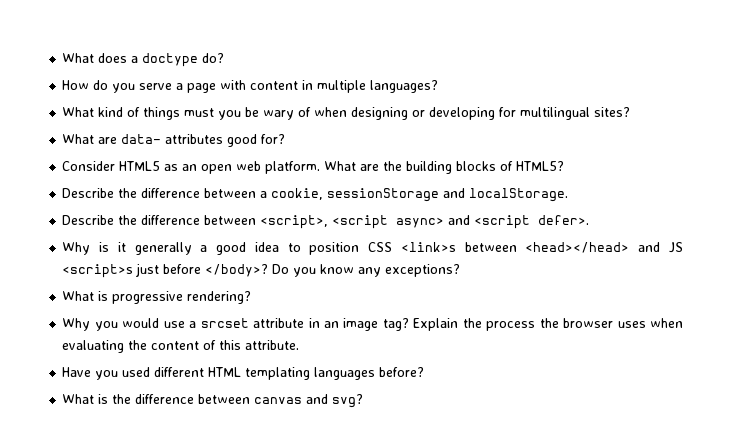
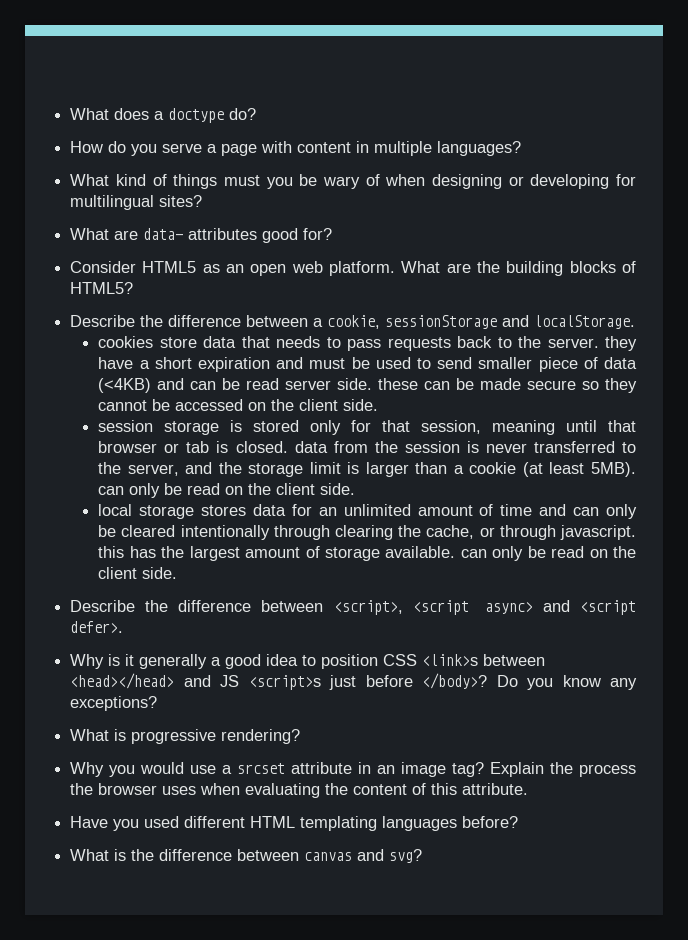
(569, 195) none -> [98,336,638,351] [98,357,638,372] [98,378,637,393] [98,399,379,411] [98,420,636,435] [98,441,636,453] [98,462,636,477] [98,483,356,498] [98,504,637,519] [98,525,637,540] [98,546,636,561] [98,567,178,579] // cookies store data that needs to pass requests back to the server. they have a short expiration and must be used to send smaller piece of data (<4KB) and can be read server side. these can be made secure so they cannot be accessed on the client side. // session storage is stored only for that session, meaning until that browser or tab is closed. data from the session is never transferred to the server, and the storage limit is larger than a cookie (at least 5MB). can only be read on the client side. // local storage stores data for an unlimited amount of time and can only be cleared intentionally through clearing the cache, or through javascript. this has the largest amount of storage available. can only be read on the client side.

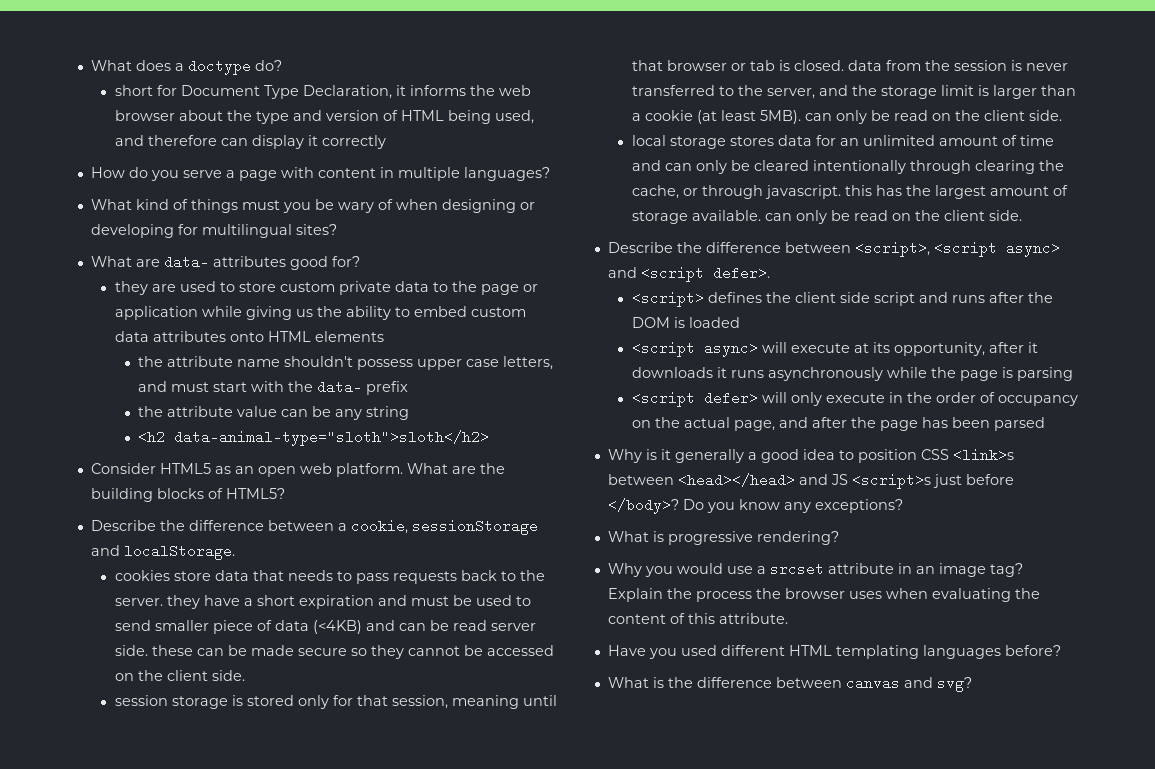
(257, 114) none -> [114,85,531,99] [114,110,534,124] [114,135,386,149] // short for Document Type Declaration, it informs the web browser about the type and version of HTML being used, and therefore can display it correctly
(333, 234) none -> [114,281,538,295] [114,306,526,320] [114,331,384,342] [138,356,554,370] [138,380,409,395] [138,406,410,420] [138,430,490,446] // they are used to store custom private data to the page or application while giving us the ability to embed custom data attributes onto HTML elements // the attribute name shouldn't possess upper case letters, and must start with the data- prefix // the attribute value can be any string // <h2 data-animal-type="sloth">sloth</h2>
(124, 627) none -> [631,291,1053,307] [631,317,740,328] [631,341,1038,357] [631,367,1073,381] [631,391,1078,407] [631,417,1045,431] // <script> defines the client side script and runs after the DOM is loaded // <script async> will execute at its opportunity, after it downloads it runs asynchronously while the page is parsing // <script defer> will only execute in the order of occupancy on the actual page, and after the page has been parsed

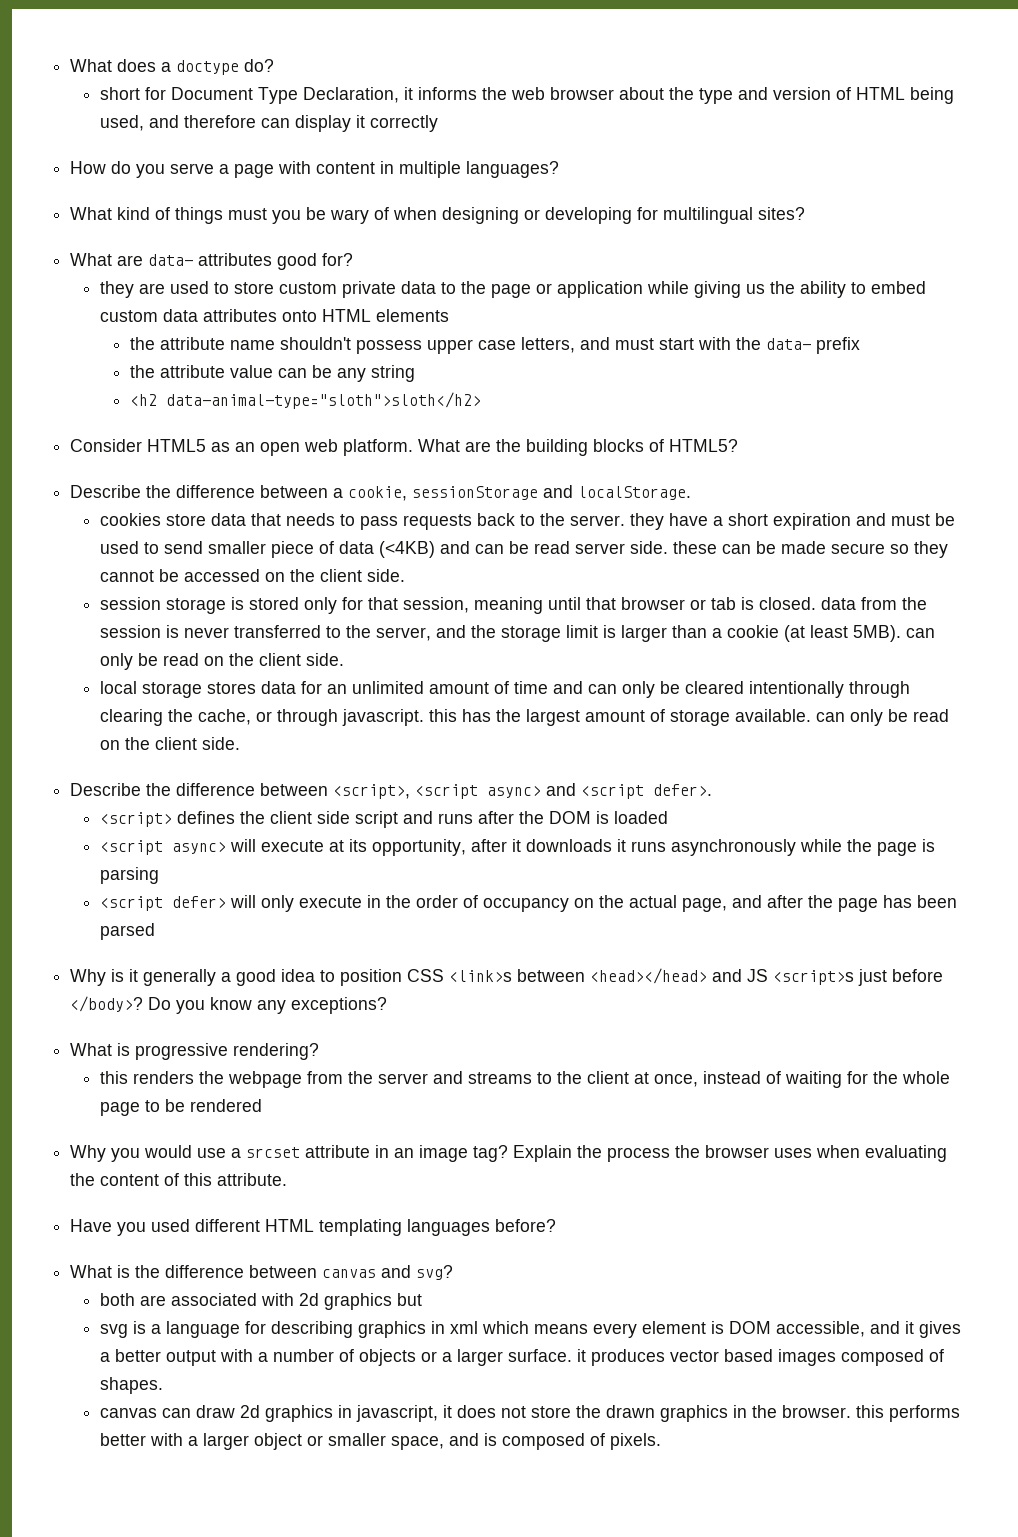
(839, 538) none -> [99,1071,950,1088] [99,1099,262,1116] // this renders the webpage from the server and streams to the client at once, instead of waiting for the whole page to be rendered
(972, 684) none -> [99,1293,422,1310] [99,1321,961,1338] [99,1349,944,1366] [99,1377,163,1394] [99,1405,960,1422] [99,1433,661,1450] // both are associated with 2d graphics but // svg is a language for describing graphics in xml which means every element is DOM accessible, and it gives a better output with a number of objects or a larger surface. it produces vector based images composed of shapes. // canvas can draw 2d graphics in javascript, it does not store the drawn graphics in the browser. this performs better with a larger object or smaller space, and is composed of pixels.

